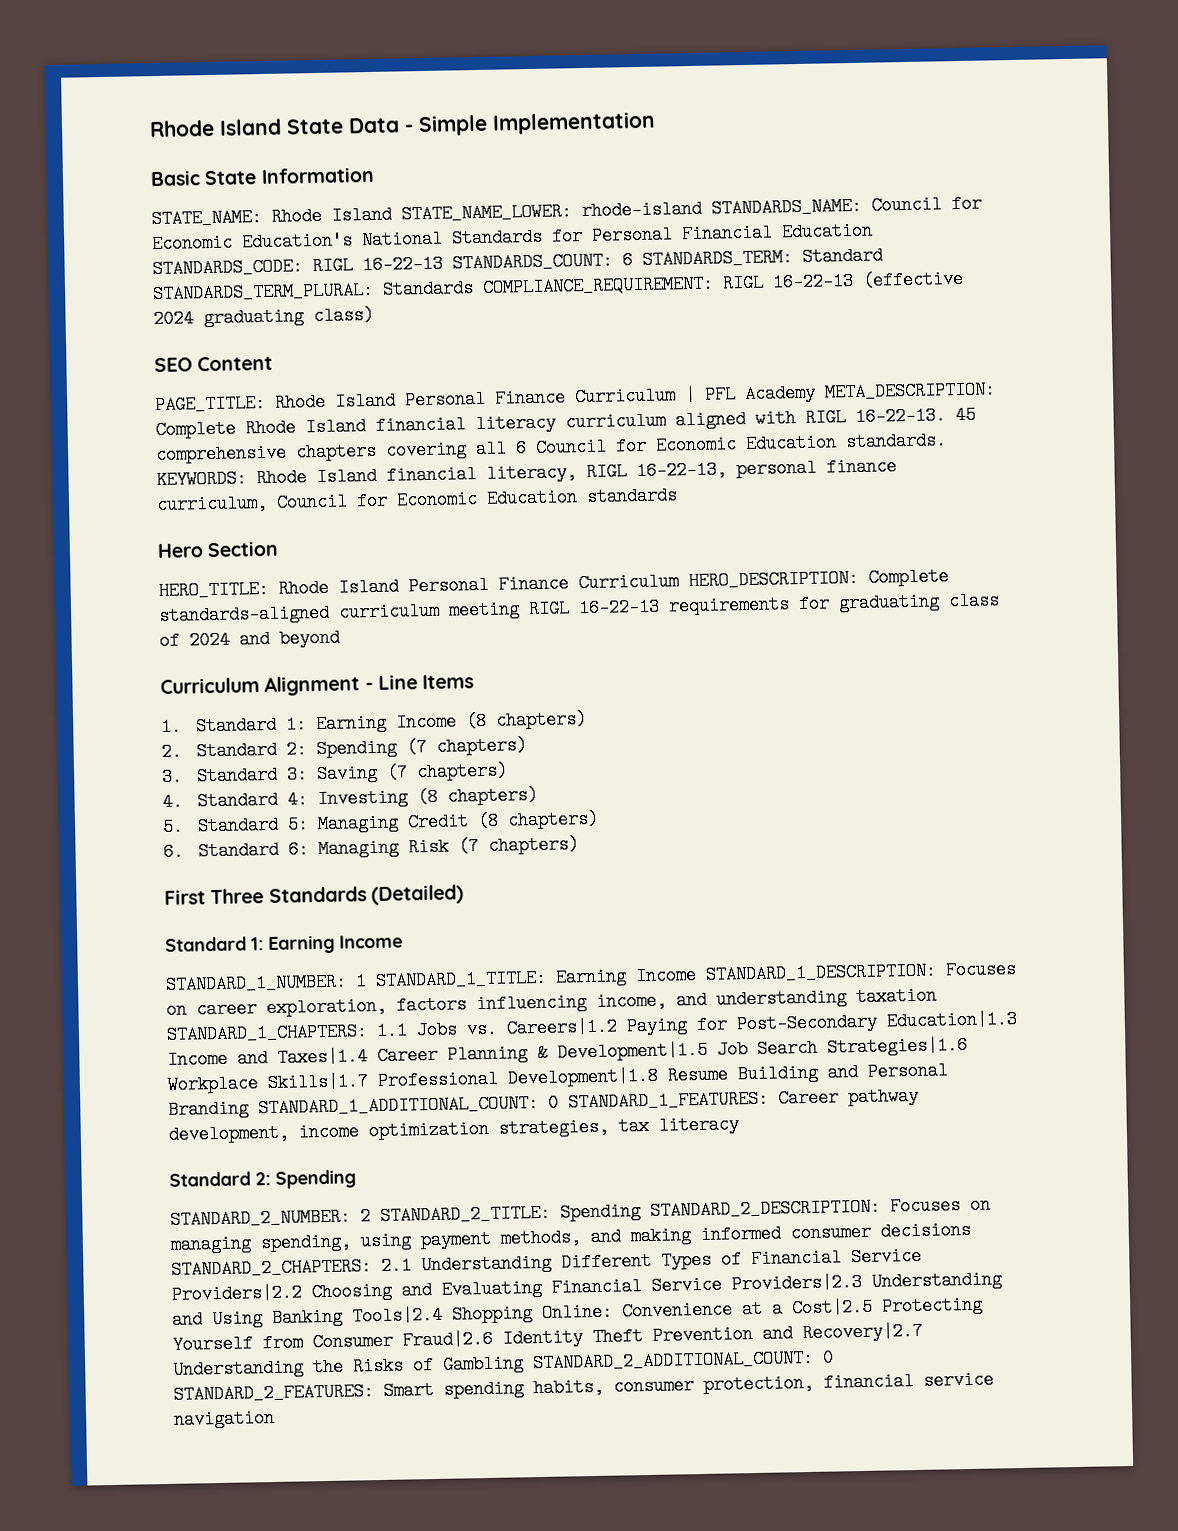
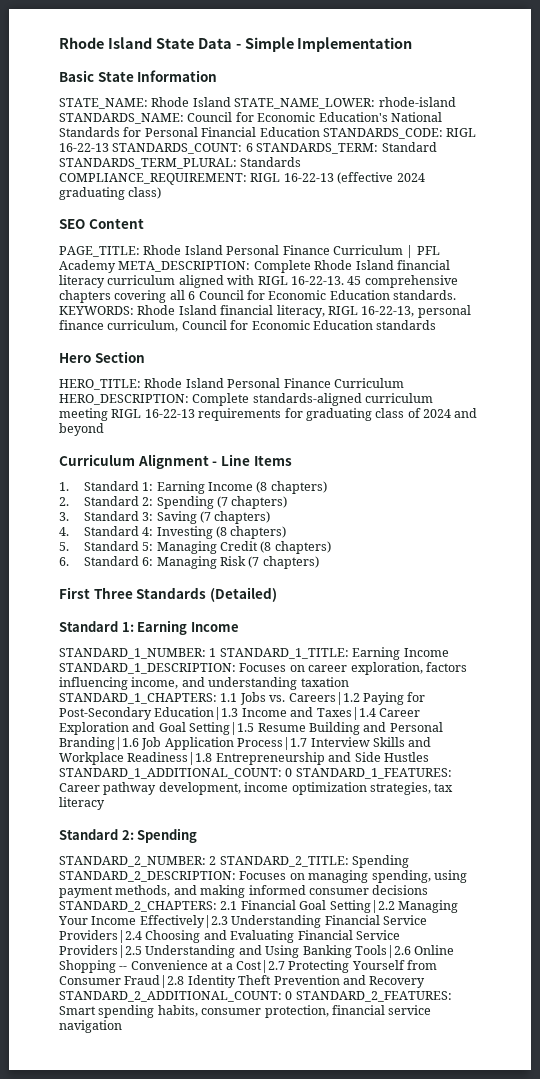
[447,1035,968,1064] [167,1061,948,1094] [168,1099,249,1119] Planning & Development|1.5 Job Search Strategies|1.6 Workplace Skills|1.7 Professional Development|1.8 Resume Building and Personal Branding -> [59,722,443,735] [59,737,432,750] [59,752,429,765] Exploration and Goal Setting|1.5 Resume Building and Personal Branding|1.6 Job Application Process|1.7 Interview Skills and Workplace Readiness|1.8 Entrepreneurship and Side Hustles
[421,1246,922,1275] [171,1283,302,1304] Understanding Different Types of Financial Service Providers|2.2 -> [240,900,458,913] [58,915,427,928] [59,930,142,943] Financial Goal Setting|2.2 Managing Your Income Effectively|2.3 Understanding Financial Service Providers|2.4
[731,1272,862,1294] Providers|2.3 -> [59,945,142,958] Providers|2.5
[352,1302,613,1326] Tools|2.4 Shopping Online: -> [354,945,455,958] [59,960,128,973] Tools|2.6 Online Shopping --
[792,1297,873,1318] Cost|2.5 -> [235,960,285,973] Cost|2.7
[402,1329,493,1350] Fraud|2.6 -> [124,975,185,988] Fraud|2.8
[802,1321,923,1343] [173,1354,524,1379] Recovery|2.7 Understanding the Risks of Gambling -> [369,976,426,988] Recovery

